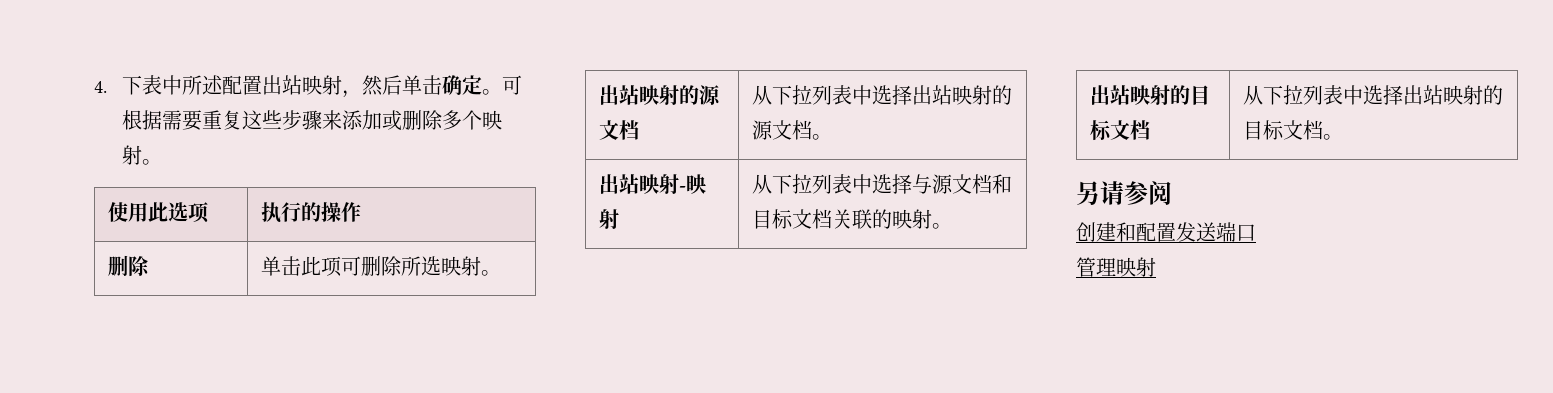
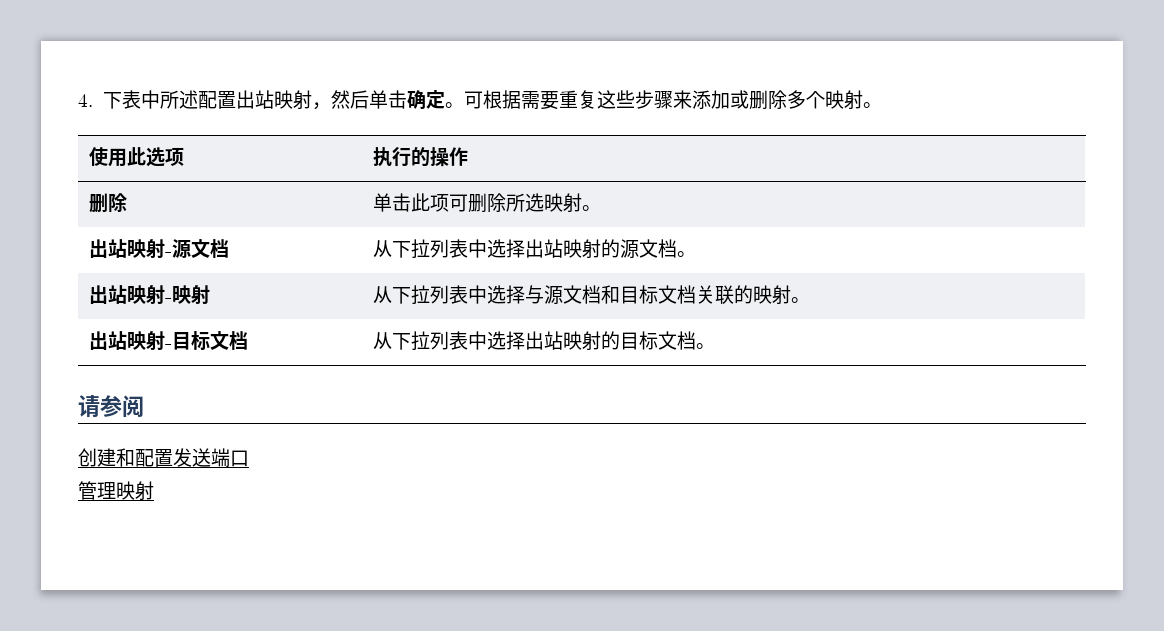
[679,85,700,105] 的 -> [165,252,173,256] -
[1170,85,1191,105] 的 -> [165,344,173,348] -
[1076,181,1100,205] 另 -> (716, 346) none

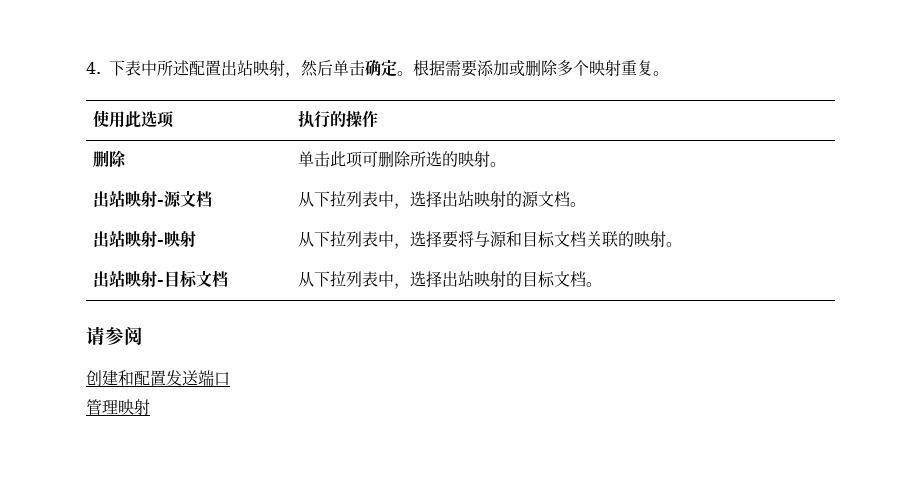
[463,91,483,109] 可 -> (414, 73) none
[558,90,692,109] 重复这些步骤来 -> (478, 68) none
(863, 99) none -> [621,60,654,76] 重复
(545, 202) none -> [442,151,459,167] 的
(488, 248) none -> [394,203,411,209] ，
[487,285,602,305] 选择与源文档 -> [394,231,508,249] ，选择要将与源
(488, 340) none -> [394,283,411,289] ，

